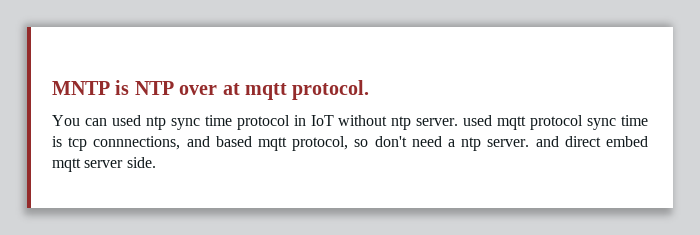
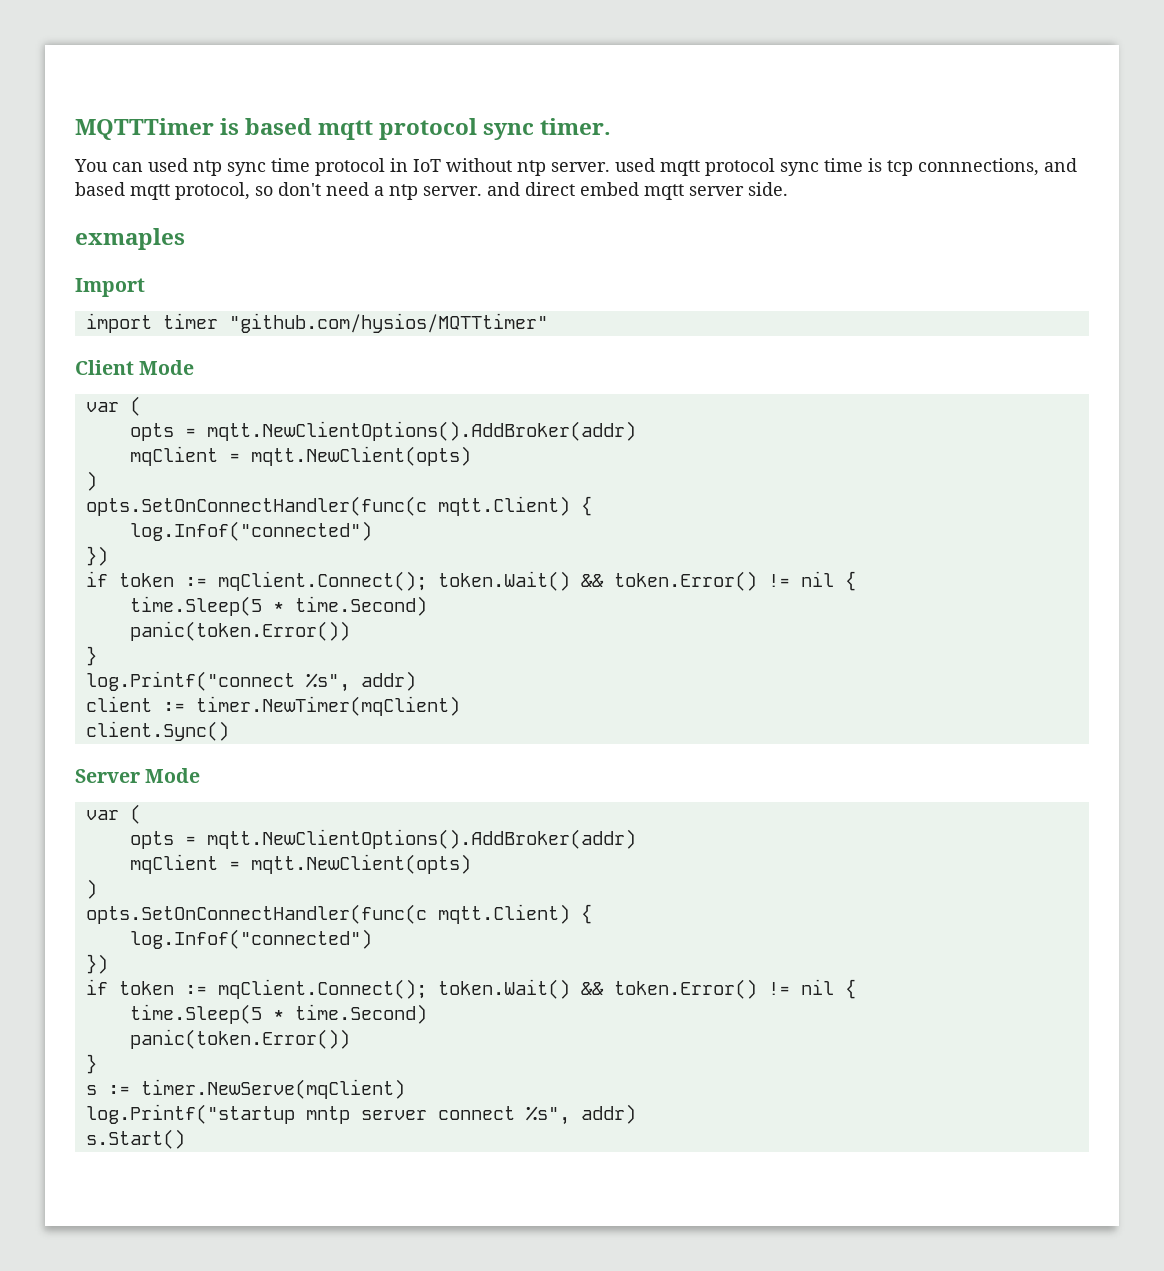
[52,80,370,100] MNTP is NTP over at mqtt protocol. -> [75,118,612,140] MQTTTimer is based mqtt protocol sync timer.
(156, 162) none -> [75,228,185,250] [75,278,145,297] [85,313,548,333] [75,360,195,375] [85,396,141,416] [129,421,636,441] [129,446,471,466] [85,471,97,491] [85,496,592,516] [129,521,372,541] [85,546,108,566] [85,571,856,591] [129,596,427,616] [129,621,350,641] [85,646,97,666] [85,671,416,692] [85,696,460,716] [85,721,229,741] [75,768,201,783] [85,804,141,824] [129,829,636,849] [129,854,471,874] [85,879,97,899] [85,904,592,924] [129,929,372,949] [85,954,108,974] [85,979,856,999] [129,1004,427,1024] [129,1029,350,1049] [85,1054,97,1074] [85,1079,405,1099] [85,1104,636,1125] [85,1129,185,1149] // exmaples // Import // import timer "github.com/hysios/MQTTtimer" // Client Mode // var ( // opts = mqtt.NewClientOptions().AddBroker(addr) // mqClient = mqtt.NewClient(opts) // ) // opts.SetOnConnectHandler(func(c mqtt.Client) { // log.Infof("connected") // }) // if token := mqClient.Connect(); token.Wait() && token.Error() != nil { // time.Sleep(5 * time.Second) // panic(token.Error()) // } // log.Printf("connect %s", addr) // client := timer.NewTimer(mqClient) // client.Sync() // Server Mode // var ( // opts = mqtt.NewClientOptions().AddBroker(addr) // mqClient = mqtt.NewClient(opts) // ) // opts.SetOnConnectHandler(func(c mqtt.Client) { // log.Infof("connected") // }) // if token := mqClient.Connect(); token.Wait() && token.Error() != nil { // time.Sleep(5 * time.Second) // panic(token.Error()) // } // s := timer.NewServe(mqClient) // log.Printf("startup mntp server connect %s", addr) // s.Start()

